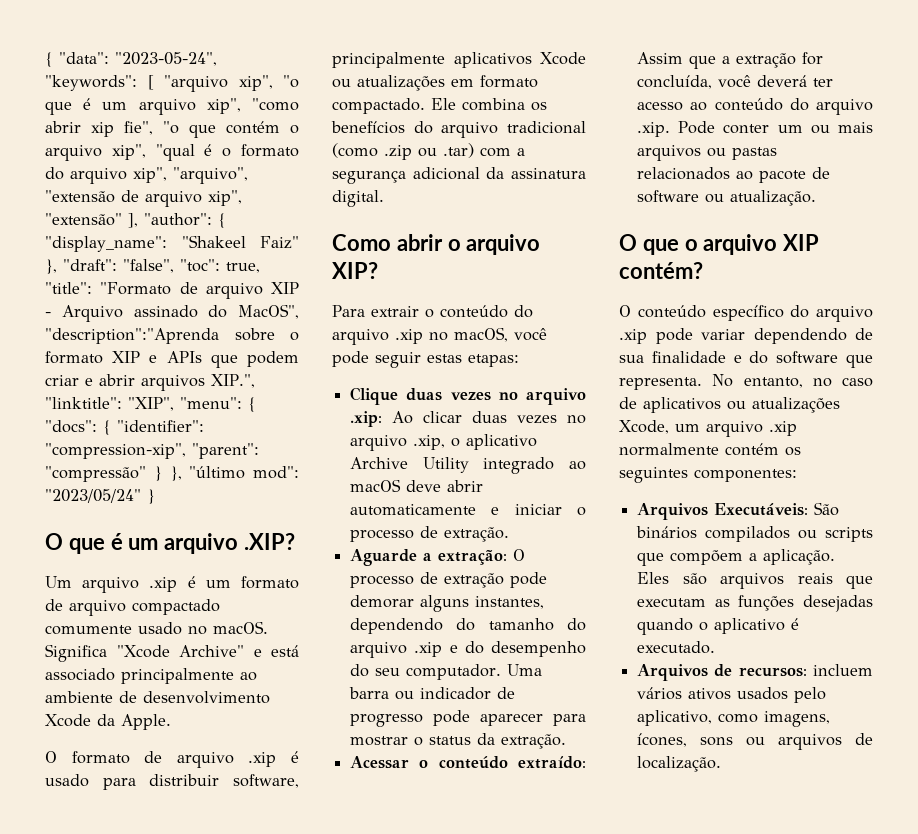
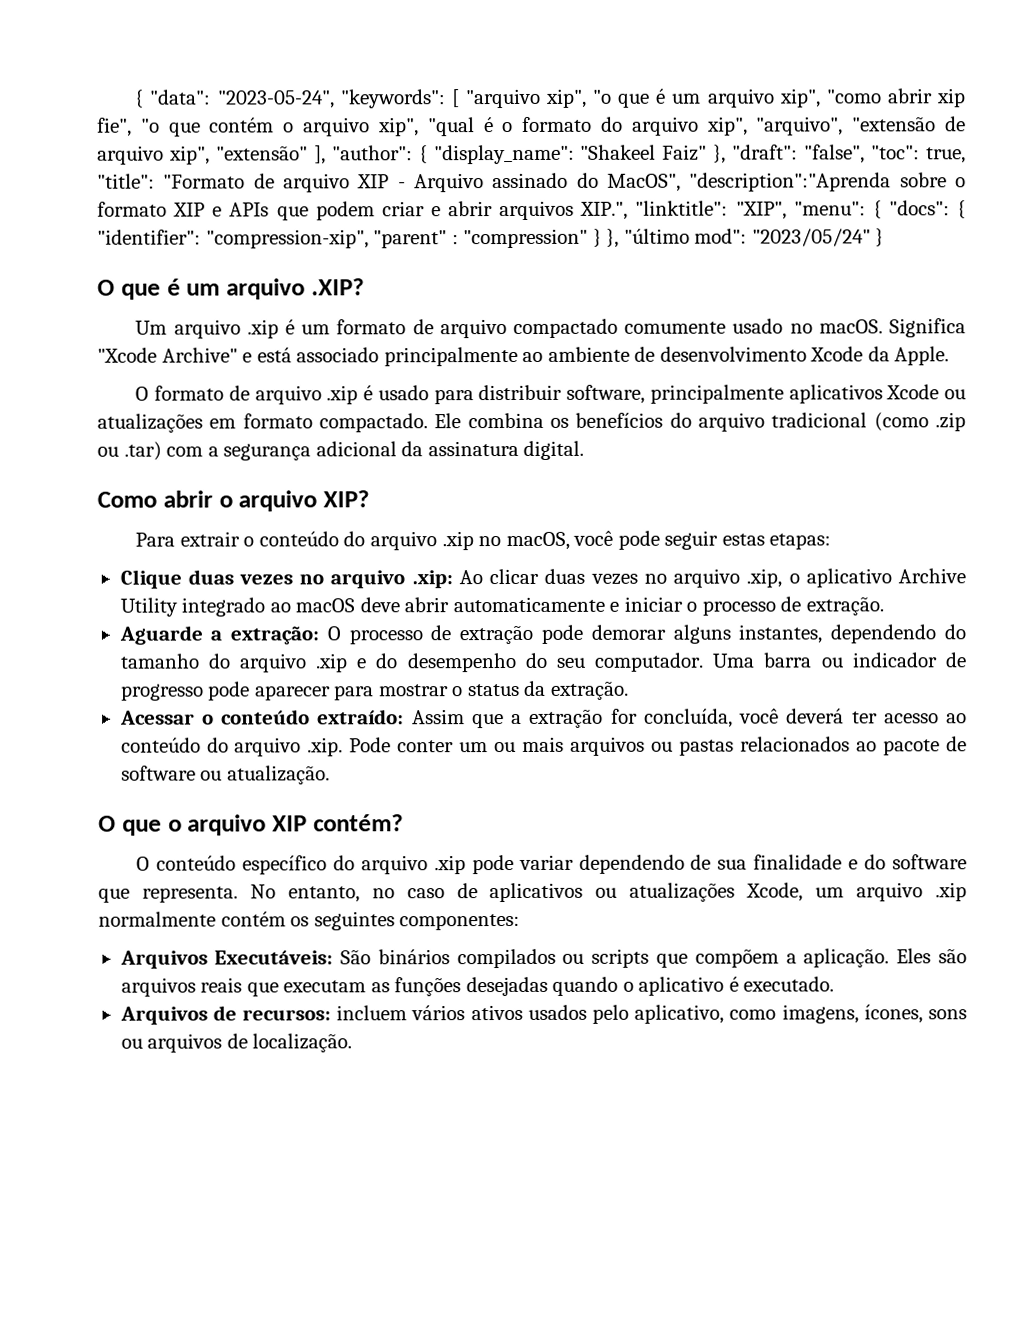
[192,443,259,459] [45,466,146,482] "parent": "compressão" -> [373,228,589,249] "parent" : "compression"

